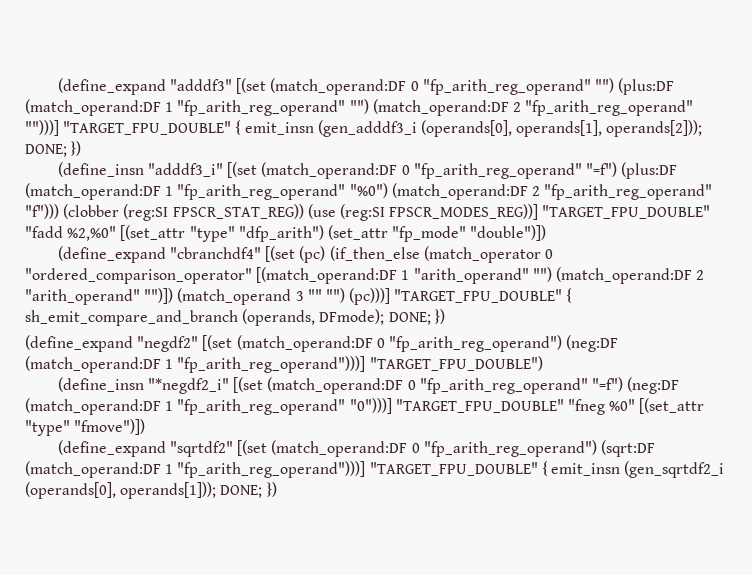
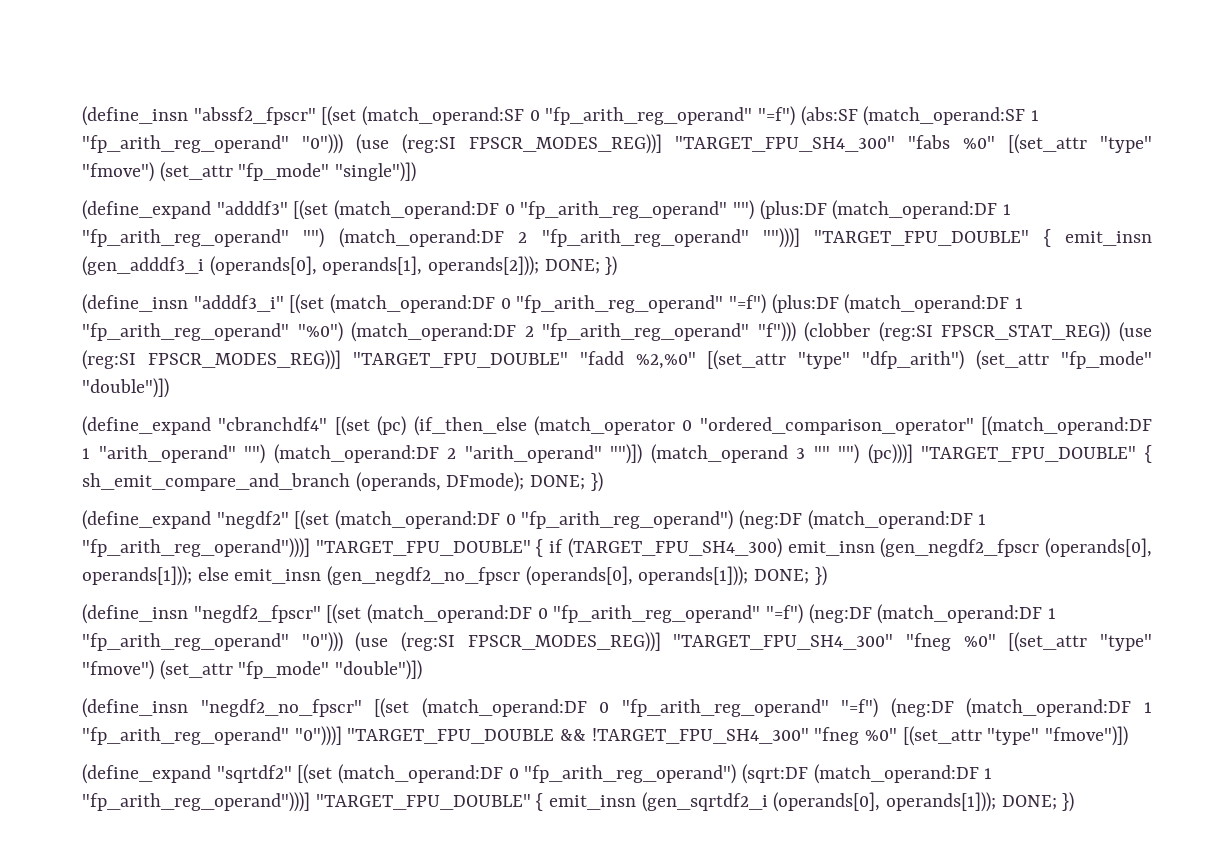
(57, 86) none -> [82,106,1040,126] [82,134,1152,154] [82,162,417,182] (define_insn "abssf2_fpscr" [(set (match_operand:SF 0 "fp_arith_reg_operand" "=f") (abs:SF (match_operand:SF 1 "fp_arith_reg_operand" "0"))) (use (reg:SI FPSCR_MODES_REG))] "TARGET_FPU_SH4_300" "fabs %0" [(set_attr "type" "fmove") (set_attr "fp_mode" "single")]) //
[369,356,543,371] [57,377,230,394] "TARGET_FPU_DOUBLE") // (define_insn "*negdf2_i" -> [315,538,1152,558] [82,566,827,586] [82,604,1057,624] [82,632,1152,652] [82,660,423,680] [82,698,362,718] "TARGET_FPU_DOUBLE" { if (TARGET_FPU_SH4_300) emit_insn (gen_negdf2_fpscr (operands[0], operands[1])); else emit_insn (gen_negdf2_no_fpscr (operands[0], operands[1])); DONE; }) // (define_insn "negdf2_fpscr" [(set (match_operand:DF 0 "fp_arith_reg_operand" "=f") (neg:DF (match_operand:DF 1 "fp_arith_reg_operand" "0"))) (use (reg:SI FPSCR_MODES_REG))] "TARGET_FPU_SH4_300" "fneg %0" [(set_attr "type" "fmove") (set_attr "fp_mode" "double")]) // (define_insn "negdf2_no_fpscr"
[395,399,564,413] "TARGET_FPU_DOUBLE" -> [347,728,809,744] "TARGET_FPU_DOUBLE && !TARGET_FPU_SH4_300"

